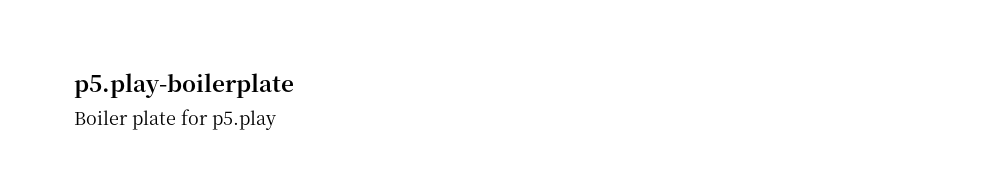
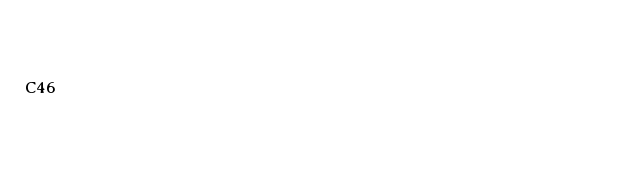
[74,73,294,98] [74,109,276,130] p5.play-boilerplate // Boiler plate for p5.play -> [25,82,56,93] C46

